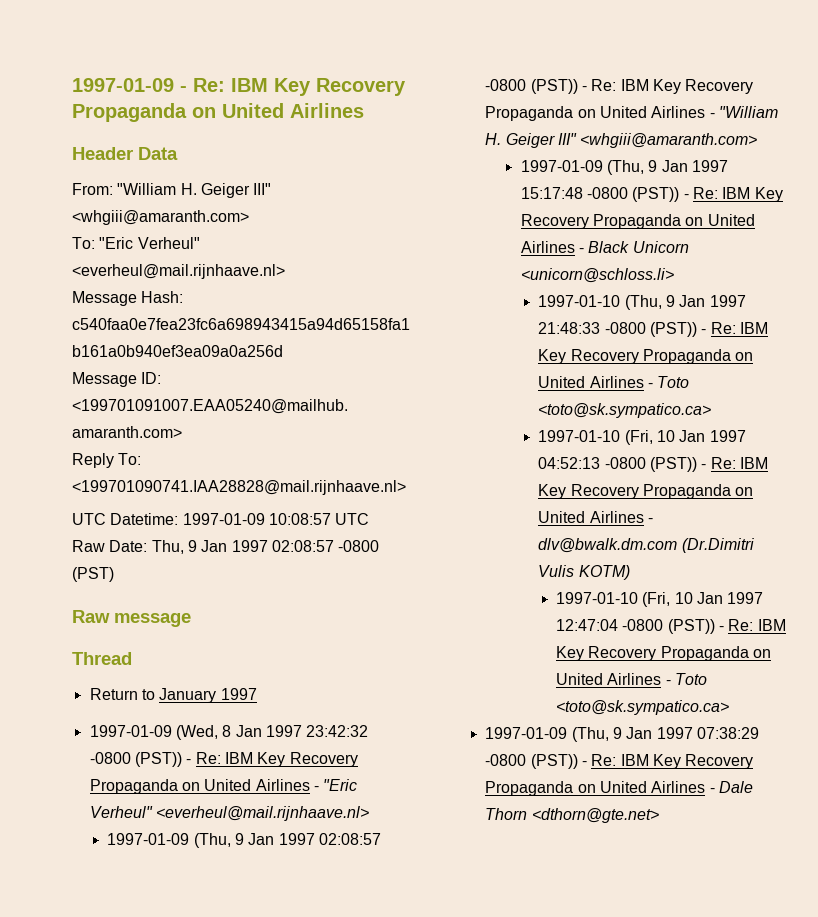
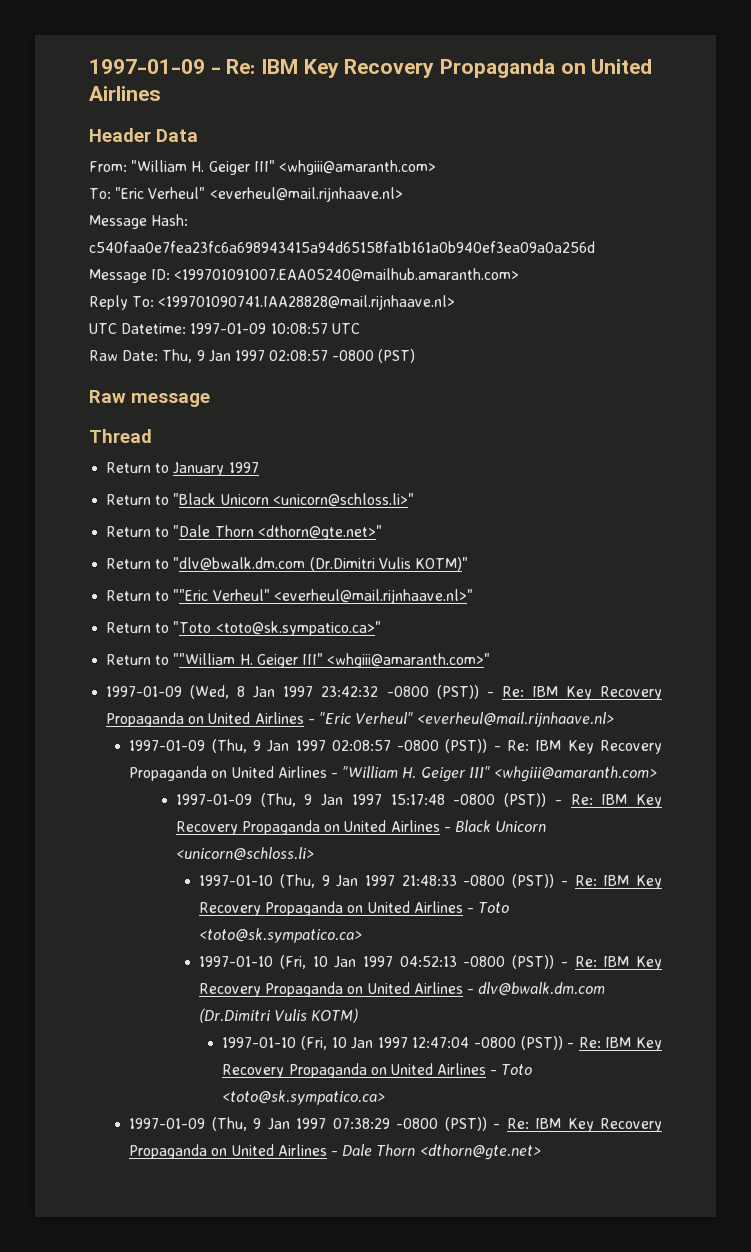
(257, 694) none -> [106,493,414,507] [106,525,382,540] [106,557,468,571] [106,589,473,604] [106,621,381,636] [106,653,491,668] // Return to "Black Unicorn <unicorn@schloss.li>" // Return to "Dale Thorn <dthorn@gte.net>" // Return to "dlv@bwalk.dm.com (Dr.Dimitri Vulis KOTM)" // Return to ""Eric Verheul" <everheul@mail.rijnhaave.nl>" // Return to "Toto <toto@sk.sympatico.ca>" // Return to ""William H. Geiger III" <whgiii@amaranth.com>"

